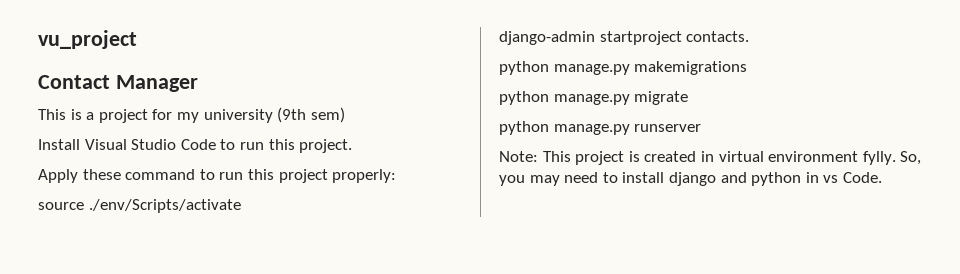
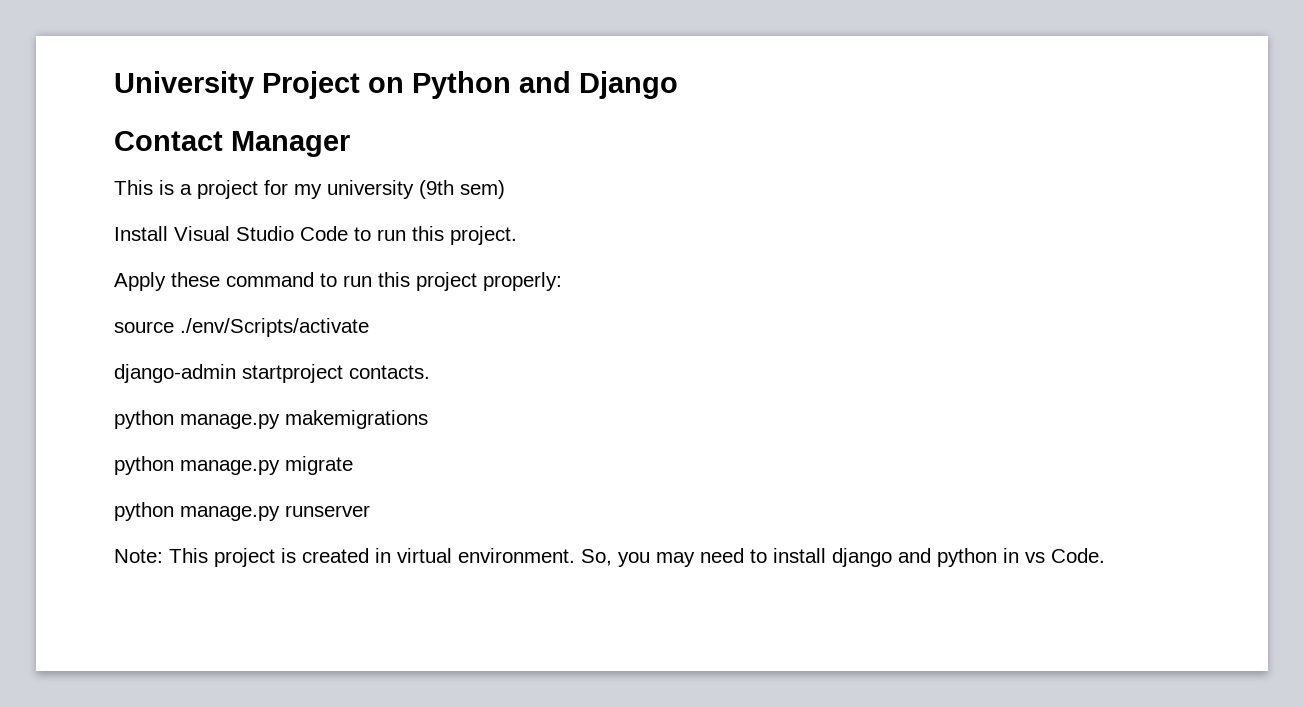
[38,30,137,49] vu_project -> [114,71,678,99] University Project on Python and Django
[768,151,896,165] environment fylly. -> [458,548,575,563] environment.

